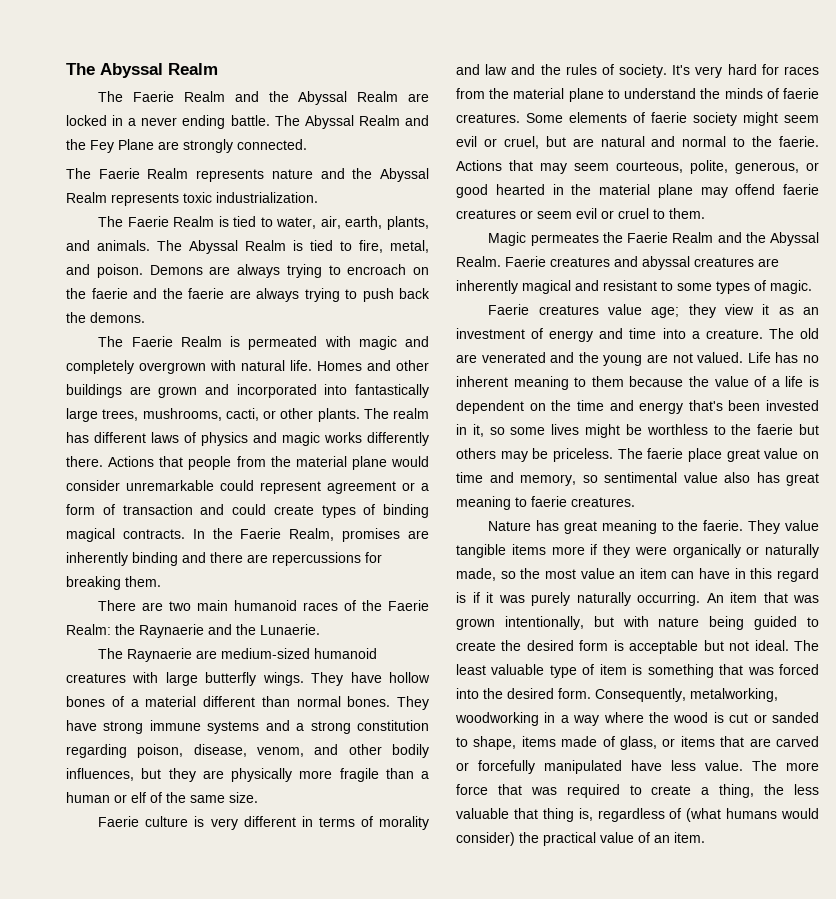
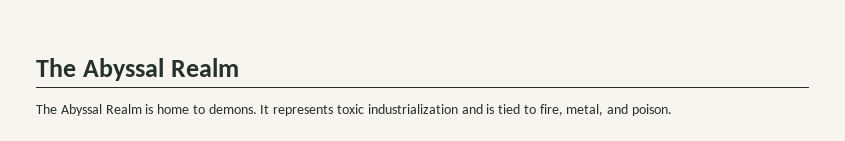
[133,91,429,105] [66,115,429,129] [66,139,307,153] [66,168,429,182] [66,192,318,206] [98,216,429,230] [66,240,286,254] Faerie Realm and the Abyssal Realm are locked in a never ending battle. The Abyssal Realm and the Fey Plane are strongly connected. // The Faerie Realm represents nature and the Abyssal Realm represents toxic industrialization. // The Faerie Realm is tied to water, air, earth, plants, and animals. The Abyssal Realm -> [60,104,483,116] Abyssal Realm is home to demons. It represents toxic industrialization and
[149,264,429,278] [66,288,430,302] [66,312,145,323] [98,336,429,350] [66,360,429,374] [66,384,429,398] [66,408,429,422] [66,432,429,446] [66,456,429,470] [66,480,429,494] [66,504,429,518] [66,528,429,542] [66,552,382,566] [66,576,161,590] [98,600,429,611] [66,624,320,638] [98,648,378,662] [66,672,430,686] [66,696,429,710] [66,720,429,734] [66,744,429,758] [66,768,429,782] [66,792,258,803] [98,816,429,830] [456,64,819,78] [456,88,819,102] [456,112,819,126] [456,136,819,149] [456,160,819,174] [456,184,819,198] [456,208,705,219] [488,232,819,246] [456,256,779,270] [456,280,812,294] [488,304,819,318] [456,328,819,342] [456,352,819,366] [456,376,819,390] [456,400,819,414] [456,424,819,438] [456,448,819,462] [456,472,819,486] [456,496,635,510] [488,520,819,534] [456,544,819,558] [456,568,819,582] [456,592,819,606] [456,616,819,630] [456,640,819,654] [456,664,819,678] [456,688,778,702] [455,712,819,726] [456,736,819,750] [456,760,819,774] [456,784,819,798] [456,808,819,822] [456,832,705,846] Demons are always trying to encroach on the faerie and the faerie are always trying to push back the demons. // The Faerie Realm is permeated with magic and completely overgrown with natural life. Homes and other buildings are grown and incorporated into fantastically large trees, mushrooms, cacti, or other plants. The realm has different laws of physics and magic works differently there. Actions that people from the material plane would consider unremarkable could represent agreement or a form of transaction and could create types of binding magical contracts. In the Faerie Realm, promises are inherently binding and there are repercussions for breaking them. // There are two main humanoid races of the Faerie Realm: the Raynaerie and the Lunaerie. // The Raynaerie are medium-sized humanoid creatures with large butterfly wings. They have hollow bones of a material different than normal bones. They have strong immune systems and a strong constitution regarding poison, disease, venom, and other bodily influences, but they are physically more fragile than a human or elf of the same size. // Faerie culture is very different in terms of morality and law and the rules of society. It's very hard for races from the material plane to understand the minds of faerie creatures. Some elements of faerie society might seem evil or cruel, but are natural and normal to the faerie. Actions that may seem courteous, polite, generous, or good hearted in the material plane may offend faerie creatures or seem evil or cruel to them. // Magic permeates the Faerie Realm and the Abyssal Realm. Faerie creatures and abyssal creatures are inherently magical and resistant to some types of magic. // Faerie creatures value age; they view it as an investment of energy and time into a creature. The old are venerated and the young are not valued. Life has no inherent meaning to them because the value of a life is dependent on the time and energy that's been invested in it, so some lives might be worthless to the faerie but others may be priceless. The faerie place great value on time and memory, so sentimental value also has great meaning to faerie creatures. // Nature has great meaning to the faerie. They value tangible items more if they were organically or naturally made, so the most value an item can have in this regard is if it was purely naturally occurring. An item that was grown intentionally, but with nature being guided to create the desired form is acceptable but not ideal. The least valuable type of item is something that was forced into the desired form. Consequently, metalworking, woodworking in a way where the wood is cut or sanded to shape, items made of glass, or items that are carved or forcefully manipulated have less value. The more force that was required to create a thing, the less valuable that thing is, regardless of (what humans would consider) the practical value of an item. -> (673, 110) none

